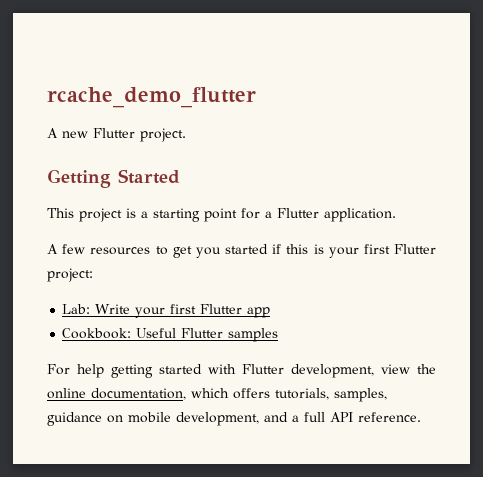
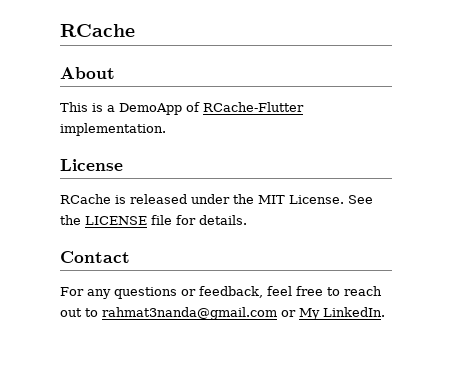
[47,87,256,108] [47,128,186,142] [47,169,180,188] rcache_demo_flutter // A new Flutter project. // Getting Started -> [60,24,135,37] [60,67,115,79] RCache // About
[79,208,122,222] project -> (88, 107) none
[153,208,396,222] [47,244,437,258] [47,268,93,282] [62,304,271,318] [62,328,279,342] [47,364,436,378] [47,388,387,402] [47,412,421,426] starting point for a Flutter application. // A few resources to get you started if this is your first Flutter project: // Lab: Write your first Flutter app // Cookbook: Useful Flutter samples // For help getting started with Flutter development, view the online documentation, which offers tutorials, samples, guidance on mobile development, and a full API reference. -> [119,102,304,115] [60,123,166,136] [60,159,123,171] [60,194,373,204] [60,215,247,225] [60,251,130,263] [60,286,382,299] [60,307,385,320] DemoApp of RCache-Flutter implementation. // License // RCache is released under the MIT License. See the LICENSE file for details. // Contact // For any questions or feedback, feel free to reach out to rahmat3nanda@gmail.com or My LinkedIn.

